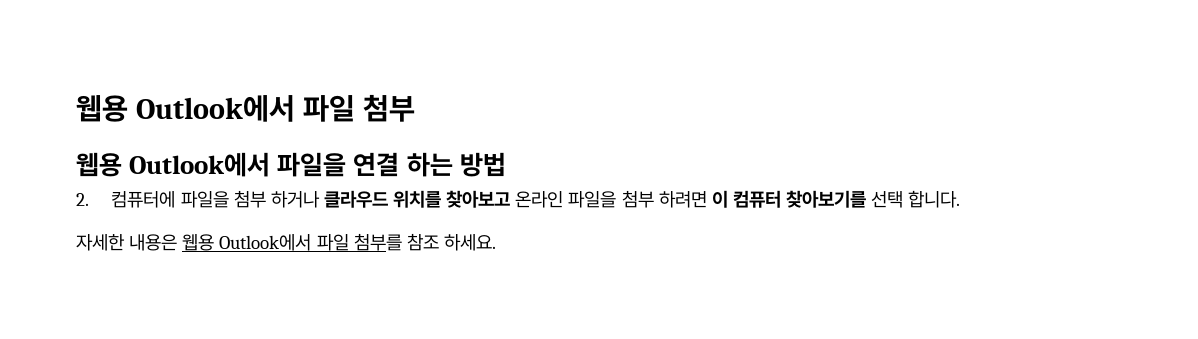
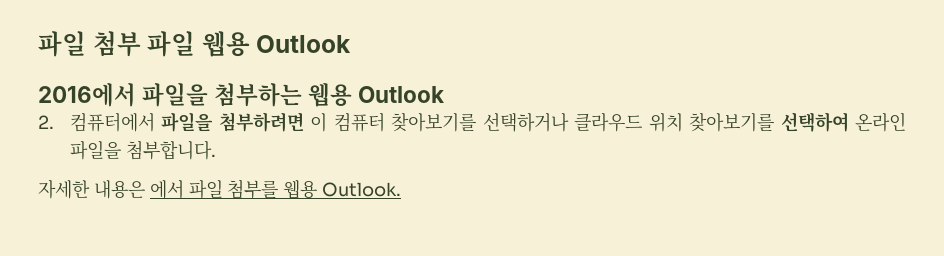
[76,95,296,122] 웹용 Outlook에서 -> (38, 44) none
[76,152,506,177] [76,190,961,208] [76,233,496,251] // 웹용 Outlook에서 파일을 연결 하는 방법 // 2. 컴퓨터에 파일을 첨부 하거나 클라우드 위치를 찾아보고 온라인 파일을 첨부 하려면 이 컴퓨터 찾아보기를 선택 합니다. // 자세한 내용은 웹용 Outlook에서 파일 첨부를 참조 하세요. -> [147,31,352,57] [38,82,445,107] [38,112,907,132] [69,140,216,160] [38,179,402,199] 파일 웹용 Outlook // 2016에서 파일을 첨부하는 웹용 Outlook // 2. 컴퓨터에서 파일을 첨부하려면 이 컴퓨터 찾아보기를 선택하거나 클라우드 위치 찾아보기를 선택하여 온라인 파일을 첨부합니다. // 자세한 내용은 에서 파일 첨부를 웹용 Outlook.

